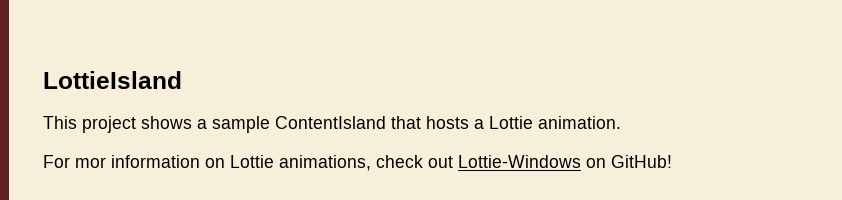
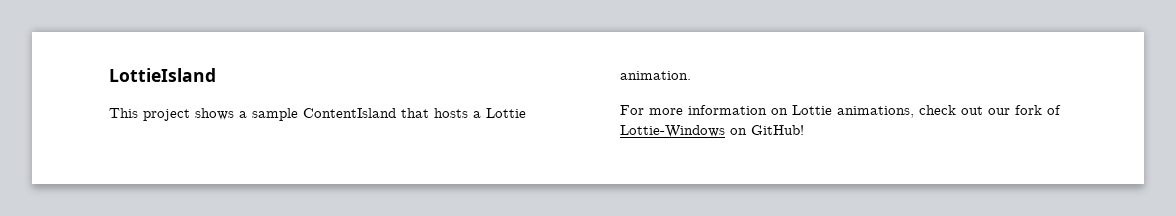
[75,157,106,168] mor -> [649,108,683,115] more
(453, 162) none -> [988,105,1061,115] our fork of

